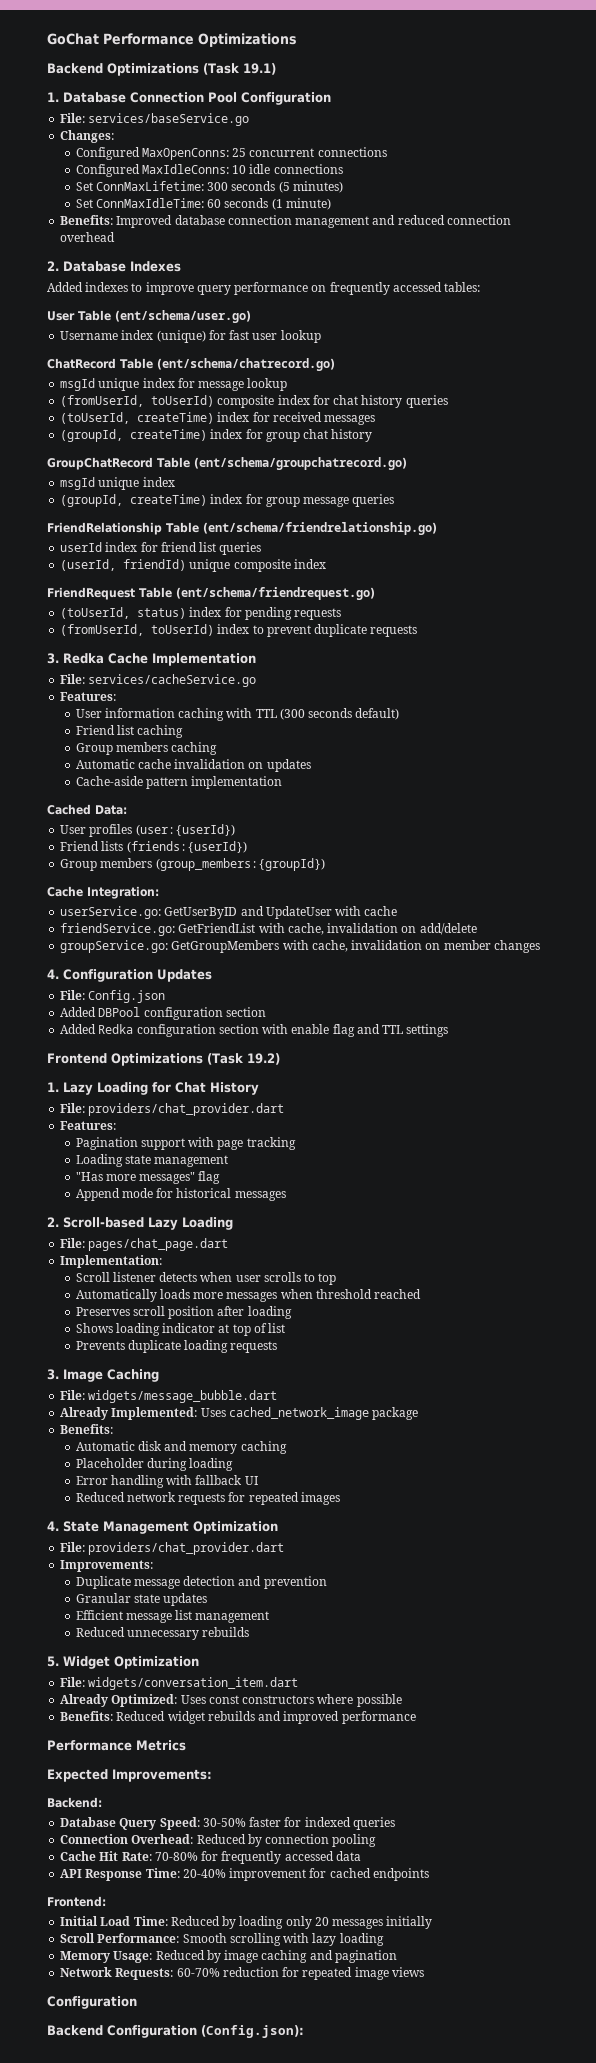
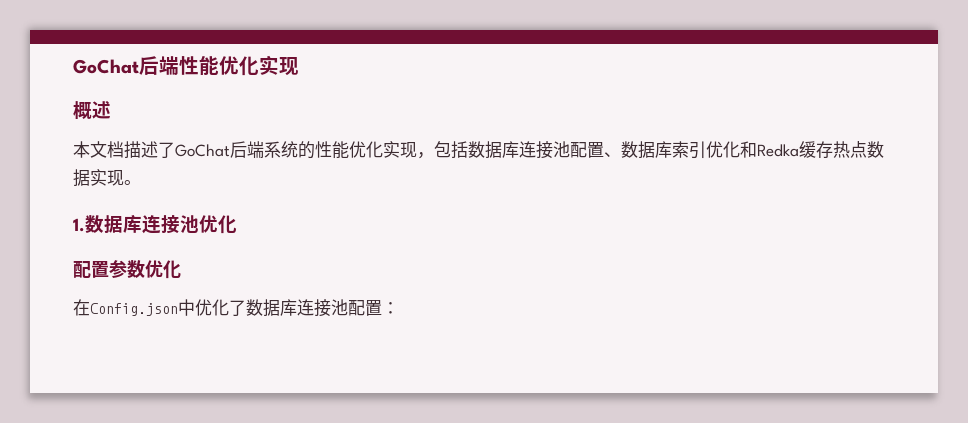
[47,33,297,47] [47,63,276,76] [47,92,331,105] [60,113,250,126] [60,130,115,143] [75,147,387,160] [75,164,343,177] [75,181,343,193] [75,198,331,210] [60,215,511,228] [60,232,116,242] [47,261,181,272] [47,282,481,295] [47,310,251,323] [60,330,321,343] [47,358,335,371] [60,378,288,391] [60,395,448,408] [60,412,376,425] [60,429,373,442] [47,457,407,470] [60,477,175,490] [60,494,395,507] [47,522,437,535] [60,542,262,555] [60,559,326,572] [47,587,375,600] [60,607,342,620] [60,624,418,637] [47,653,256,666] [60,674,257,687] [60,692,117,701] [75,708,400,721] [75,725,184,738] [75,742,218,755] [75,759,311,772] [75,776,283,789] [47,804,127,815] [60,824,235,837] [60,841,247,853] [60,858,325,871] [47,886,159,899] [60,906,398,919] [60,923,477,936] [60,940,540,953] [47,969,212,982] [60,990,166,1003] [60,1007,266,1020] [60,1024,449,1037] [47,1053,280,1066] [47,1082,259,1095] [60,1103,285,1116] [60,1121,117,1130] [75,1137,296,1150] [75,1154,229,1167] [75,1171,221,1184] [75,1188,286,1201] [47,1217,233,1230] [60,1238,229,1251] [60,1255,163,1268] [75,1272,337,1285] [75,1289,422,1302] [75,1306,292,1319] [75,1323,286,1336] [75,1340,278,1353] [47,1369,159,1382] [60,1390,278,1403] [60,1407,419,1420] [60,1424,114,1434] [75,1441,287,1454] [75,1458,234,1471] [75,1475,258,1488] [75,1492,340,1505] [47,1521,278,1534] [60,1542,285,1555] [60,1560,154,1572] [75,1576,327,1589] [75,1593,208,1606] [75,1610,270,1623] [75,1627,250,1640] [47,1656,199,1669] [60,1677,299,1690] [60,1694,402,1707] [60,1711,416,1724] [47,1740,186,1751] [47,1769,212,1782] [47,1797,102,1808] [60,1817,395,1830] [60,1834,377,1847] [60,1851,361,1864] [60,1868,429,1881] [47,1896,106,1907] [60,1916,433,1929] [60,1933,384,1946] [60,1950,397,1963] [60,1967,424,1980] [47,1996,137,2009] [47,2025,304,2038] GoChat Performance Optimizations // Backend Optimizations (Task 19.1) // 1. Database Connection Pool Configuration // File: services/baseService.go // Changes: // Configured MaxOpenConns: 25 concurrent connections // Configured MaxIdleConns: 10 idle connections // Set ConnMaxLifetime: 300 seconds (5 minutes) // Set ConnMaxIdleTime: 60 seconds (1 minute) // Benefits: Improved database connection management and reduced connection overhead // 2. Database Indexes // Added indexes to improve query performance on frequently accessed tables: // User Table (ent/schema/user.go) // Username index (unique) for fast user lookup // ChatRecord Table (ent/schema/chatrecord.go) // msgId unique index for message lookup // (fromUserId, toUserId) composite index for chat history queries // (toUserId, createTime) index for received messages // (groupId, createTime) index for group chat history // GroupChatRecord Table (ent/schema/groupchatrecord.go) // msgId unique index // (groupId, createTime) index for group message queries // FriendRelationship Table (ent/schema/friendrelationship.go) // userId index for friend list queries // (userId, friendId) unique composite index // FriendRequest Table (ent/schema/friendrequest.go) // (toUserId, status) index for pending requests // (fromUserId, toUserId) index to prevent duplicate requests // 3. Redka Cache Implementation // File: services/cacheService.go // Features: // User information caching with TTL (300 seconds default) // Friend list caching // Group members caching // Automatic cache invalidation on updates // Cache-aside pattern implementation // Cached Data: // User profiles (user:{userId}) // Friend lists (friends:{userId}) // Group members (group_members:{groupId}) // Cache Integration: // userService.go: GetUserByID and UpdateUser with cache // friendService.go: GetFriendList with cache, invalidation on add/delete // groupService.go: GetGroupMembers with cache, invalidation on member changes // 4. Configuration Updates // File: Config.json // Added DBPool configuration section // Added Redka configuration section with enable flag and TTL settings // Frontend Optimizations (Task 19.2) // 1. Lazy Loading for Chat History // File: providers/chat_provider.dart // Features: // Pagination support with page tracking // Loading state management // "Has more messages" flag // Append mode for historical messages // 2. Scroll-based Lazy Loading // File: pages/chat_page.dart // Implementation: // Scroll listener detects when user scrolls to top // Automatically loads more messages when threshold reached // Preserves scroll position after loading // Shows loading indicator at top of list // Prevents duplicate loading requests // 3. Image Caching // File: widgets/message_bubble.dart // Already Implemented: Uses cached_network_image package // Benefits: // Automatic disk and memory caching // Placeholder during loading // Error handling with fallback UI // Reduced network requests for repeated images // 4. State Management Optimization // File: providers/chat_provider.dart // Improvements: // Duplicate message detection and prevention // Granular state updates // Efficient message list management // Reduced unnecessary rebuilds // 5. Widget Optimization // File: widgets/conversation_item.dart // Already Optimized: Uses const constructors where possible // Benefits: Reduced widget rebuilds and improved performance // Performance Metrics // Expected Improvements: // Backend: // Database Query Speed: 30-50% faster for indexed queries // Connection Overhead: Reduced by connection pooling // Cache Hit Rate: 70-80% for frequently accessed data // API Response Time: 20-40% improvement for cached endpoints // Frontend: // Initial Load Time: Reduced by loading only 20 messages initially // Scroll Performance: Smooth scrolling with lazy loading // Memory Usage: Reduced by image caching and pagination // Network Requests: 60-70% reduction for repeated image views // Configuration // Backend Configuration (Config.json): -> [73,55,299,76] [73,101,111,120] [73,141,884,159] [73,169,141,187] [73,215,237,234] [73,260,181,279] [73,299,399,317] GoChat后端性能优化实现 // 概述 // 本文档描述了GoChat后端系统的性能优化实现，包括数据库连接池配置、数据库索引优化和Redka缓存热点数据实现。 // 1.数据库连接池优化 // 配置参数优化 // 在Config.json中优化了数据库连接池配置：

